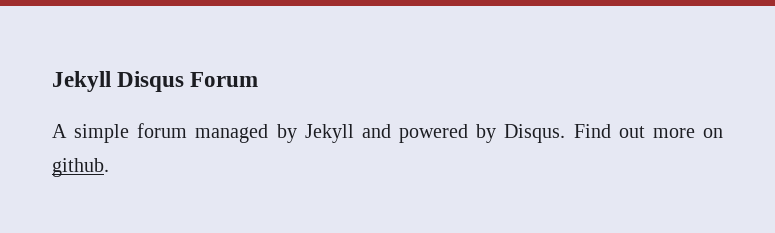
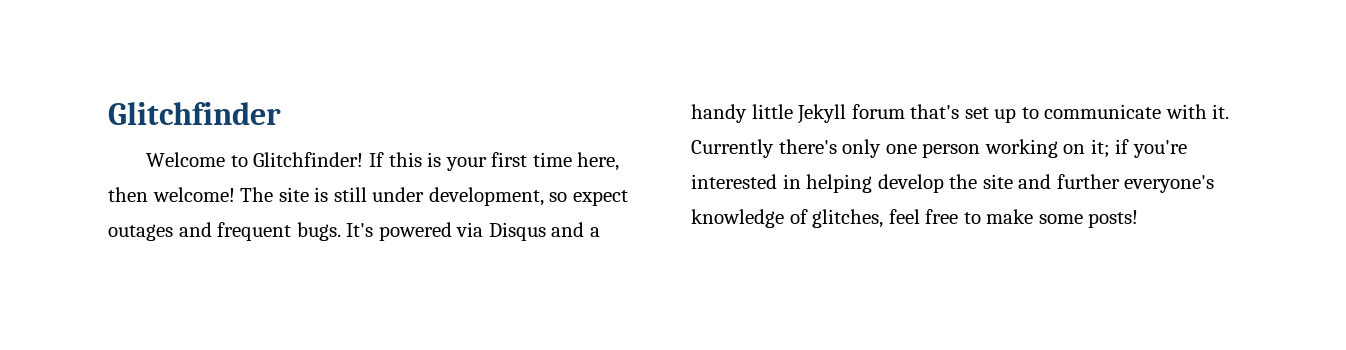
[52,71,259,92] [52,123,723,143] [52,158,109,177] Jekyll Disqus Forum // A simple forum managed by Jekyll and powered by Disqus. Find out more on github. -> [108,102,281,125] [146,152,620,171] [108,187,628,206] [108,222,600,241] [691,104,1230,124] [691,139,1187,158] [691,174,1215,193] [691,209,1139,228] Glitchfinder // Welcome to Glitchfinder! If this is your first time here, then welcome! The site is still under development, so expect outages and frequent bugs. It's powered via Disqus and a handy little Jekyll forum that's set up to communicate with it. Currently there's only one person working on it; if you're interested in helping develop the site and further everyone's knowledge of glitches, feel free to make some posts!

